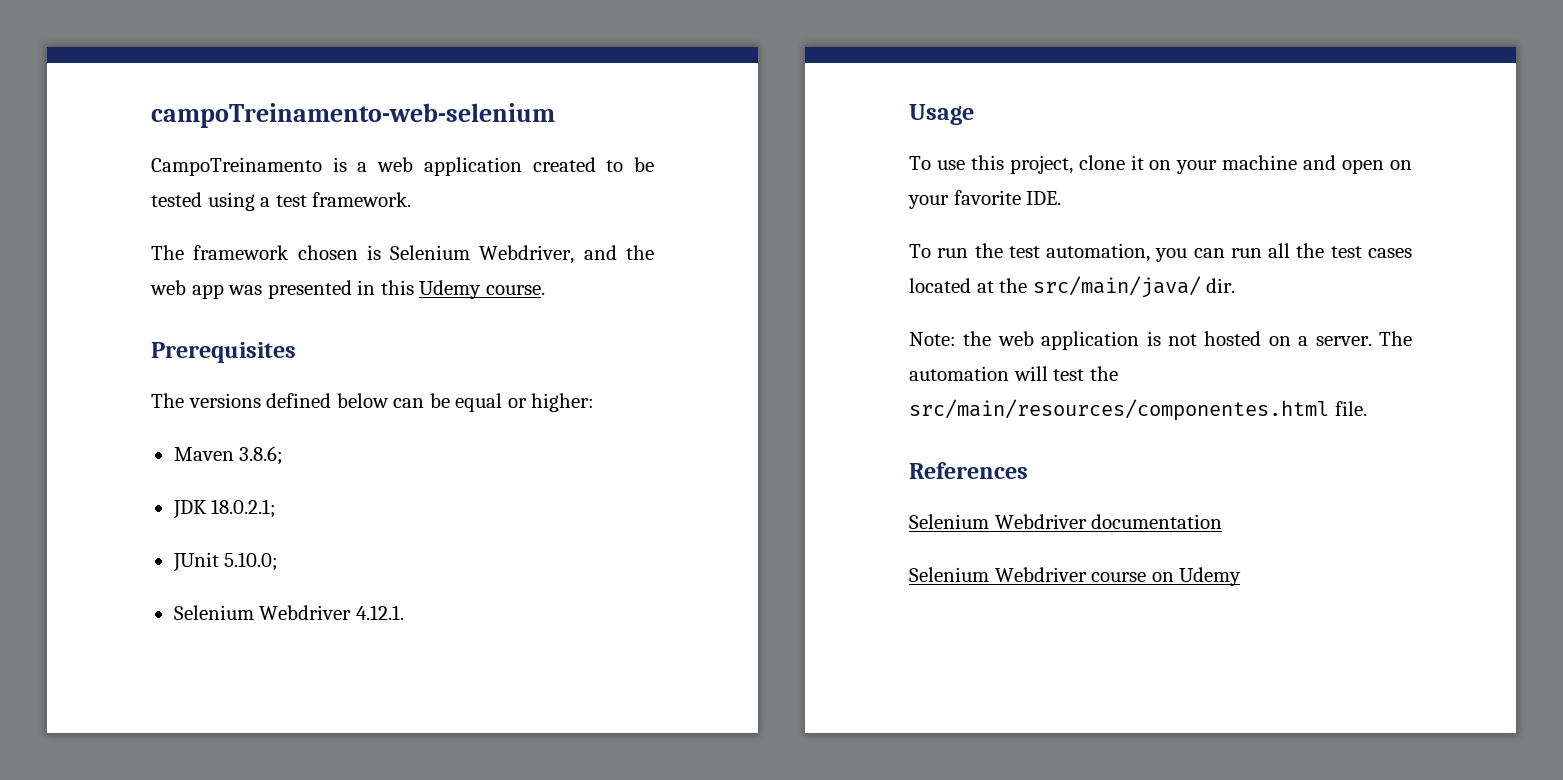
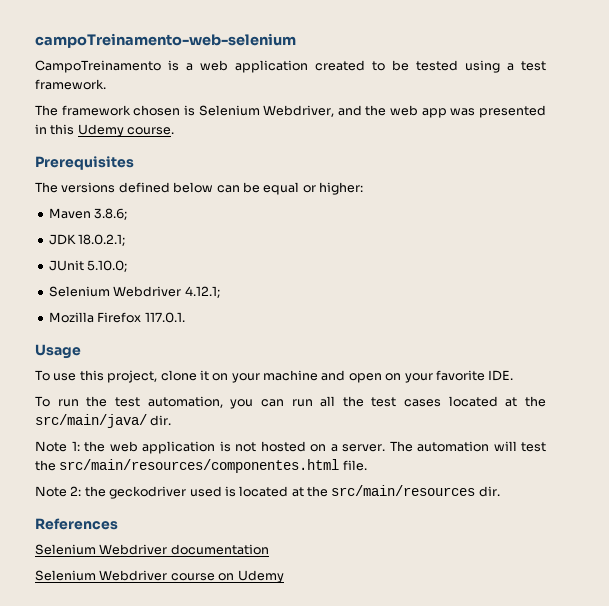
[355,605,404,620] 4.12.1. -> [184,286,220,298] [48,312,185,323] 4.12.1; // Mozilla Firefox 117.0.1.
[909,332,956,346] Note: -> [35,441,80,452] Note 1:
(1367, 408) none -> [35,485,500,499] // Note 2: the geckodriver used is located at the src/main/resources dir.

